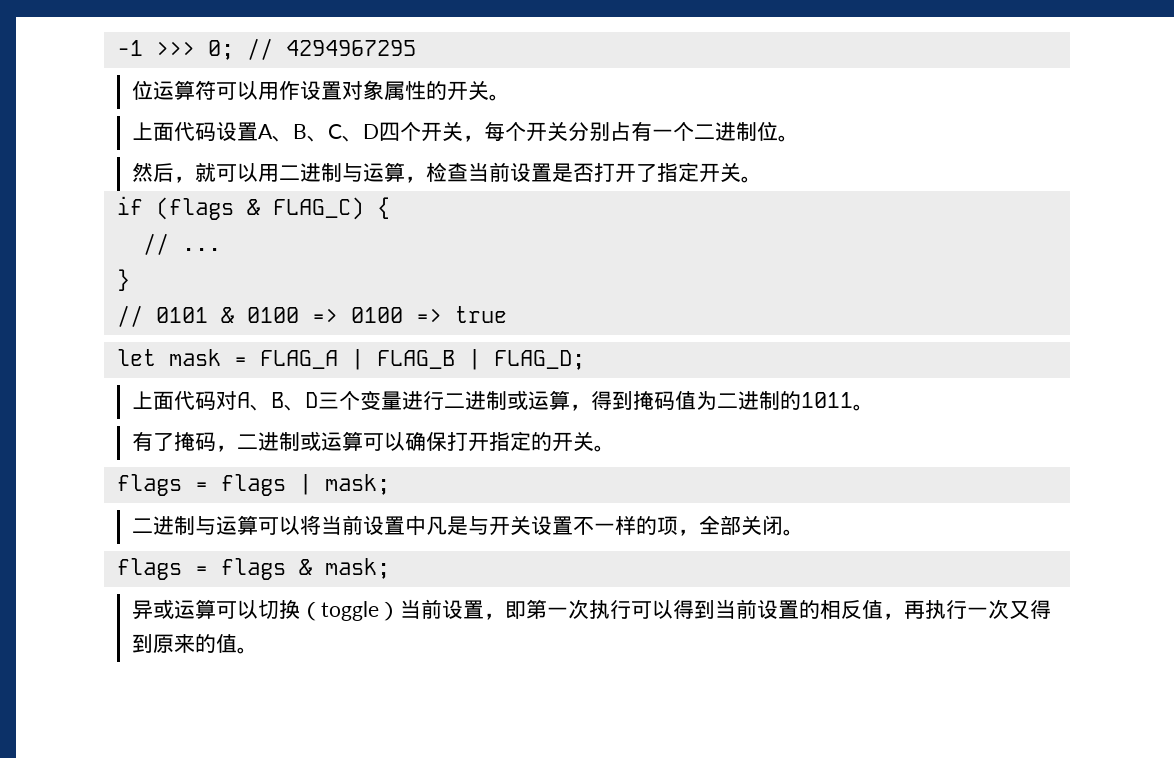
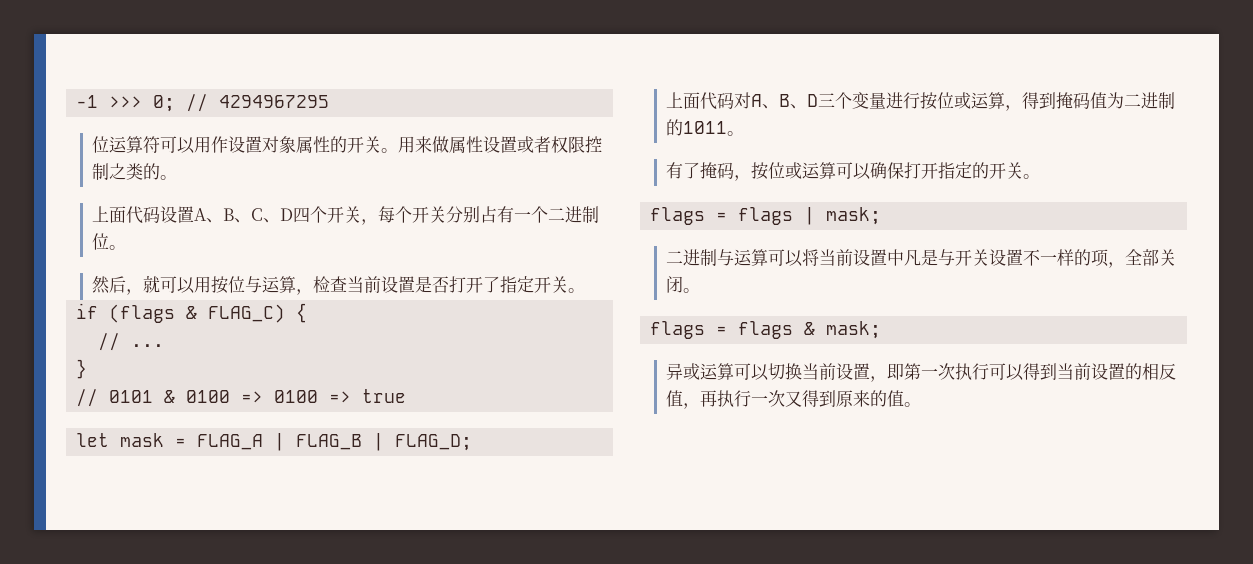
(510, 97) none -> [398,136,603,153] [92,163,178,180] 用来做属性设置或者权限控制之类的。
[278,163,342,182] 二进制 -> [211,276,246,294] 按位
[443,391,507,410] 二进制 -> [920,92,955,110] 按位
[236,432,300,451] 二进制 -> [751,162,786,180] 按位
[299,601,400,621] （toggle） -> (803, 371) none

